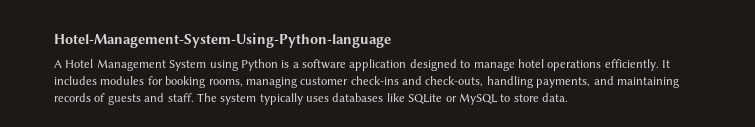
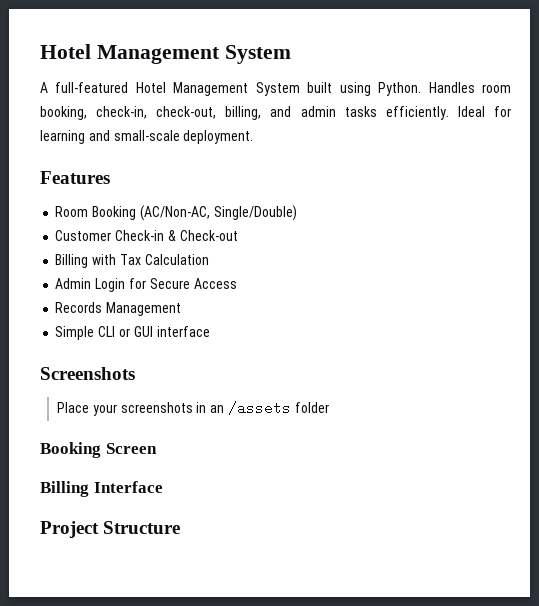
[54,33,391,48] [54,59,670,71] [54,76,679,88] [54,93,568,105] Hotel-Management-System-Using-Python-language // A Hotel Management System using Python is a software application designed to manage hotel operations efficiently. It includes modules for booking rooms, managing customer check-ins and check-outs, handling payments, and maintaining records of guests and staff. The system typically uses databases like SQLite or MySQL to store data. -> [40,44,291,64] [40,82,512,96] [40,106,511,120] [40,130,254,144] [40,171,110,184] [55,205,297,221] [55,230,238,241] [55,254,209,268] [55,278,237,292] [55,302,182,316] [55,326,210,340] [40,367,135,380] [57,401,329,416] [40,442,157,458] [40,481,163,497] [40,521,181,538] Hotel Management System // A full-featured Hotel Management System built using Python. Handles room booking, check-in, check-out, billing, and admin tasks efficiently. Ideal for learning and small-scale deployment. // Features // Room Booking (AC/Non-AC, Single/Double) // Customer Check-in & Check-out // Billing with Tax Calculation // Admin Login for Secure Access // Records Management // Simple CLI or GUI interface // Screenshots // Place your screenshots in an /assets folder // Booking Screen // Billing Interface // Project Structure

